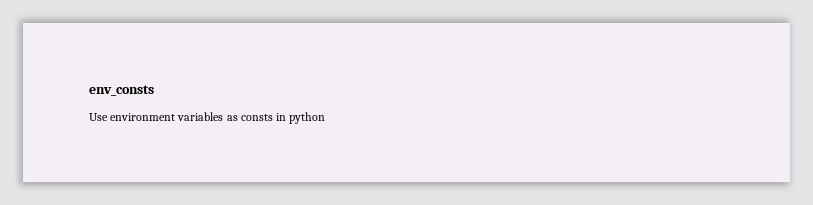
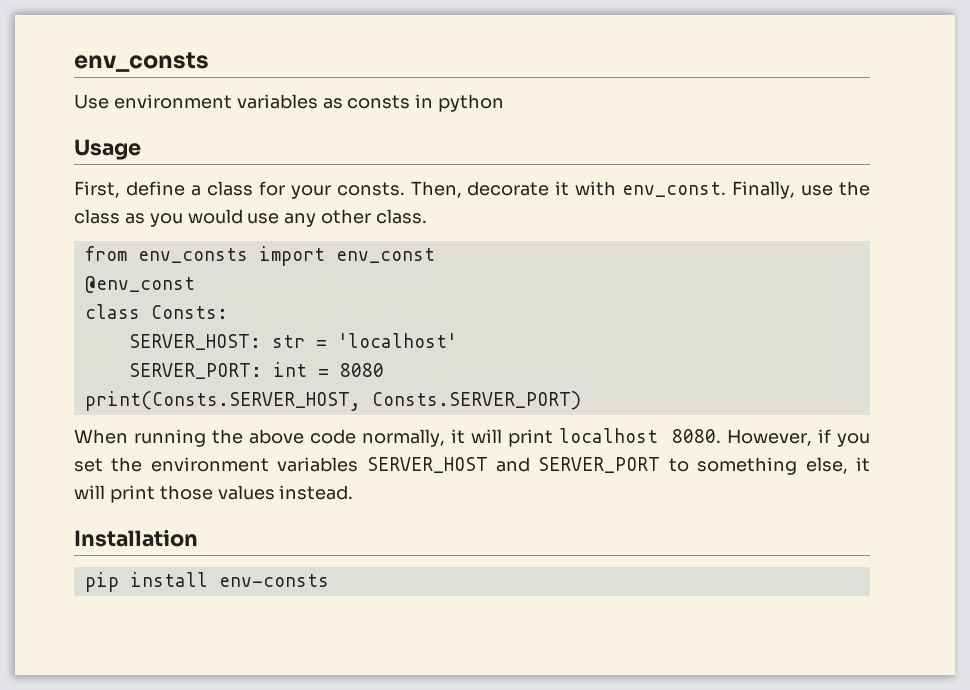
(326, 118) none -> [74,139,141,160] [74,181,871,199] [74,209,428,227] [84,246,435,266] [84,276,195,293] [84,304,228,319] [128,333,457,350] [128,362,384,379] [84,391,581,411] [74,428,871,447] [74,457,870,475] [74,485,354,503] [74,529,198,547] [84,572,329,592] // Usage // First, define a class for your consts. Then, decorate it with env_const. Finally, use the class as you would use any other class. // from env_consts import env_const // @env_const // class Consts: // SERVER_HOST: str = 'localhost' // SERVER_PORT: int = 8080 // print(Consts.SERVER_HOST, Consts.SERVER_PORT) // When running the above code normally, it will print localhost 8080. However, if you set the environment variables SERVER_HOST and SERVER_PORT to something else, it will print those values instead. // Installation // pip install env-consts

